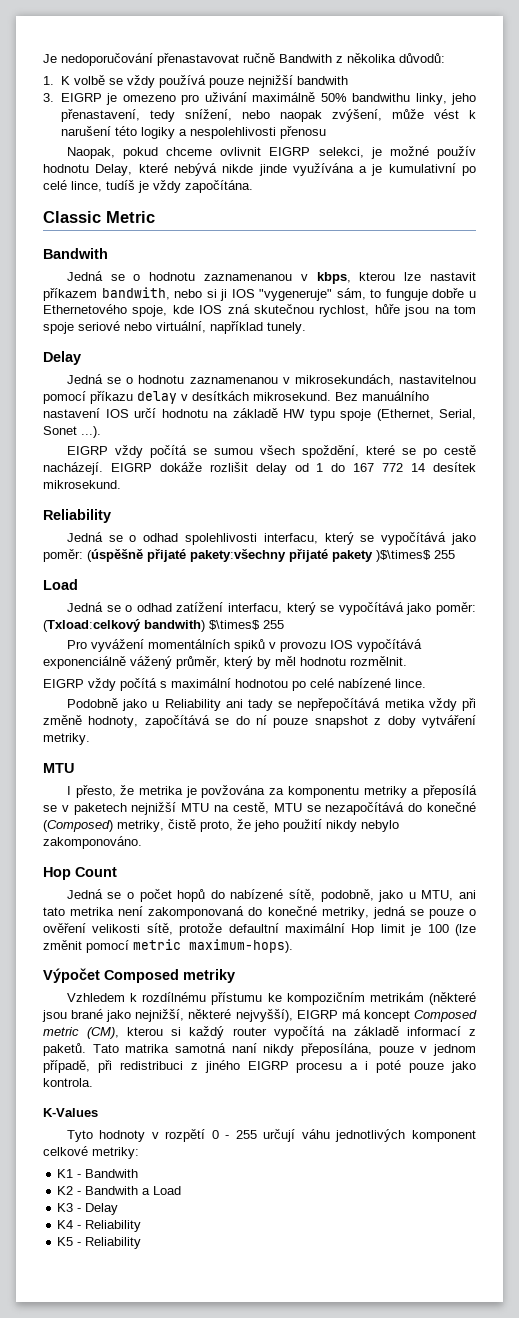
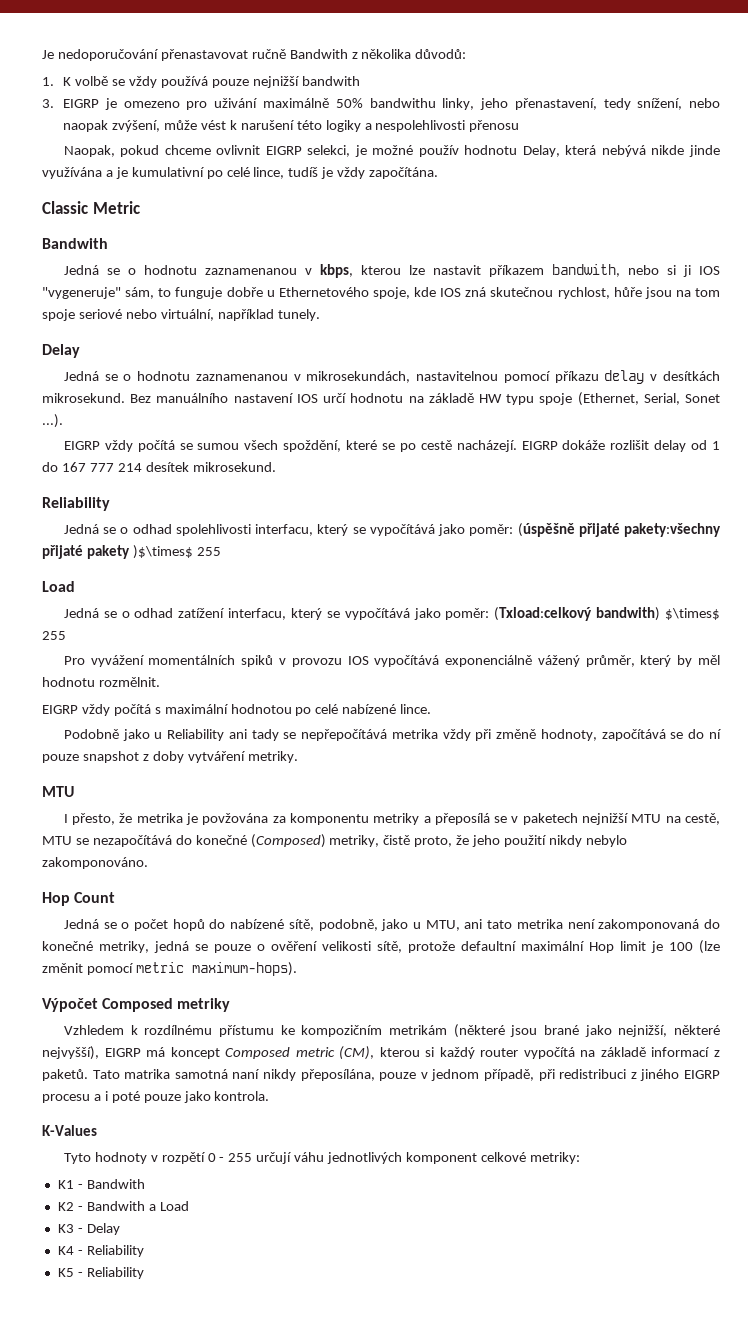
[138,163,168,173] které -> [565,145,597,155] která
[382,463,426,472] 772 14 -> [89,463,142,472] 777 214
[384,699,425,708] metika -> [391,729,438,739] metrika

